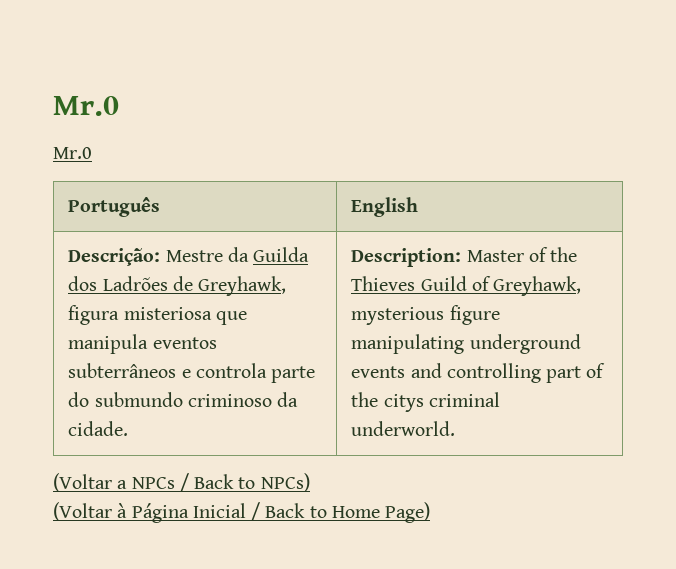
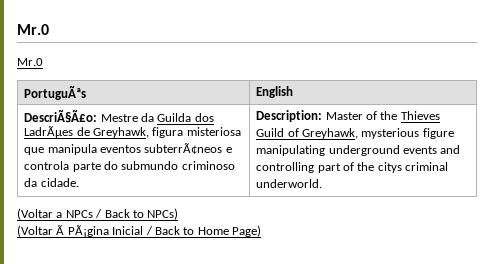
[68,197,161,217] Português -> [24,85,87,100] PortuguÃªs
[68,248,161,266] Descrição: -> [24,109,98,123] DescriÃ§Ã£o:
[102,276,168,291] Ladrões -> [24,126,74,138] LadrÃµes
[68,363,177,378] subterrâneos -> [144,143,223,154] subterrÃ¢neos
[117,503,189,523] à Página -> [56,225,109,237] Ã PÃ¡gina

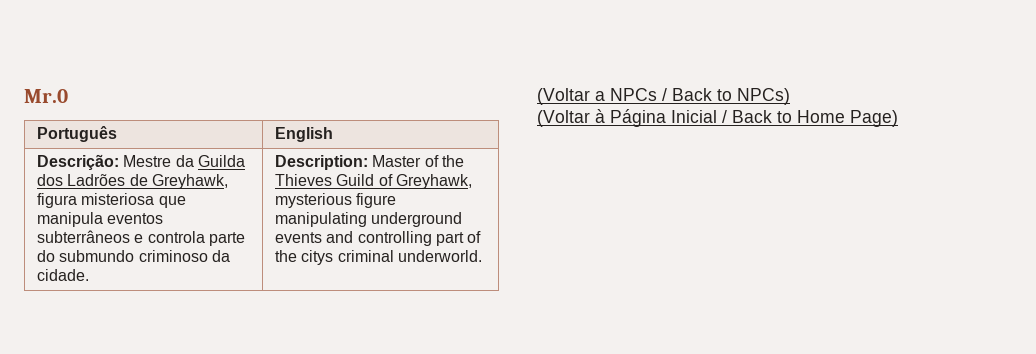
[17,24,49,35] [17,58,43,66] [24,85,87,100] Mr.0 // Mr.0 // PortuguÃªs -> [24,89,68,103] [37,126,118,142] Mr.0 // Português
[24,109,98,123] DescriÃ§Ã£o: -> [37,154,120,170] Descrição:
[24,126,74,138] LadrÃµes -> [67,174,126,186] Ladrões
[144,143,223,154] subterrÃ¢neos -> [37,230,131,243] subterrâneos
[56,225,109,237] Ã PÃ¡gina -> [595,109,666,127] à Página

